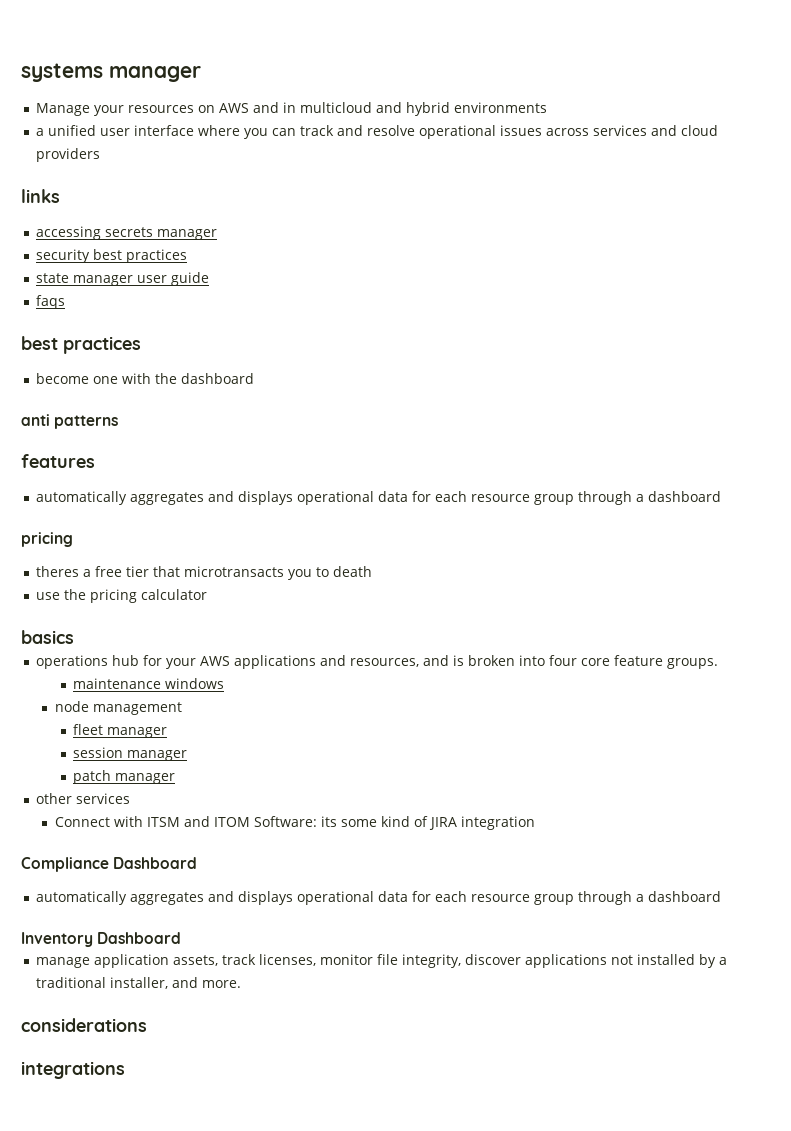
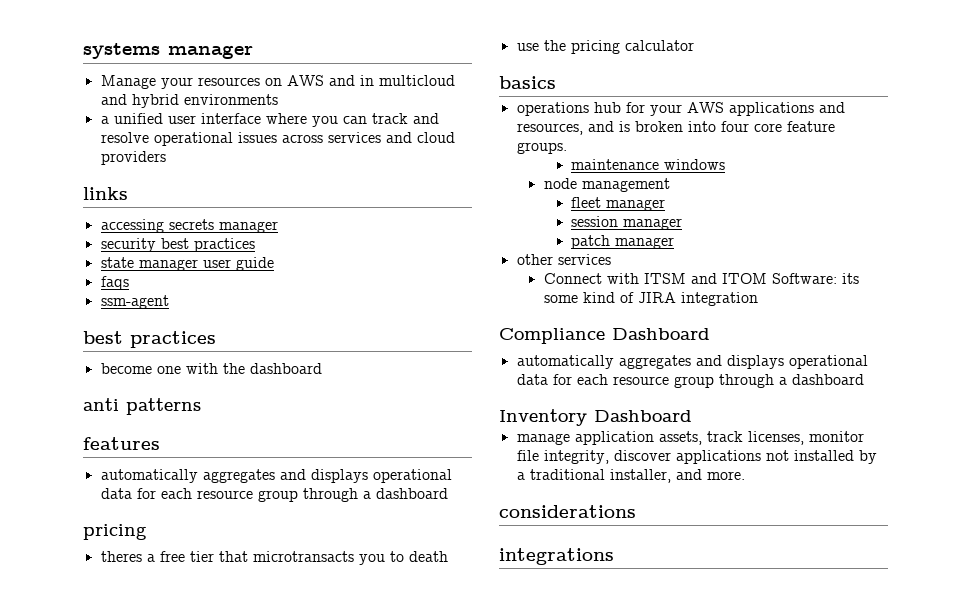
(65, 302) none -> [100,295,169,309] // ssm-agent

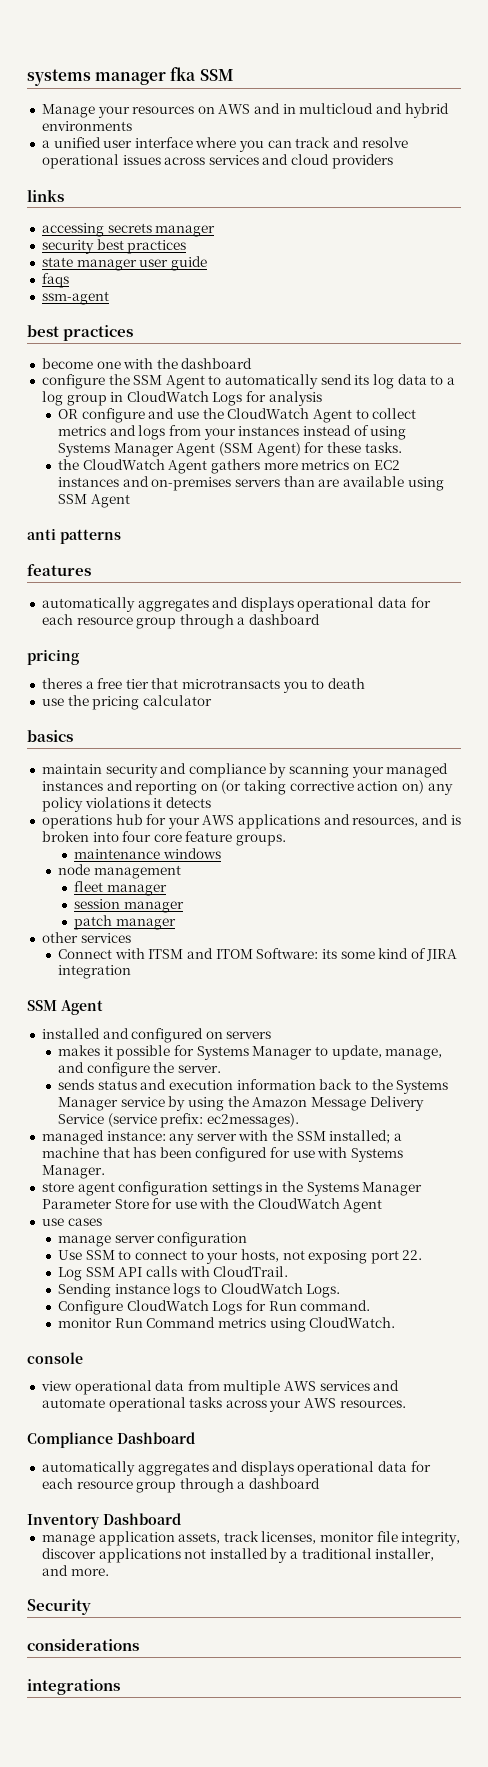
(253, 52) none -> [170,67,234,81] fka SSM
(322, 368) none -> [41,374,455,389] [41,391,322,406] [58,408,417,423] [58,425,407,440] [58,442,402,457] [58,459,400,474] [58,476,444,491] [58,494,130,508] // configure the SSM Agent to automatically send its log data to a log group in CloudWatch Logs for analysis // OR configure and use the CloudWatch Agent to collect metrics and logs from your instances instead of using Systems Manager Agent (SSM Agent) for these tasks. // the CloudWatch Agent gathers more metrics on EC2 instances and on-premises servers than are available using SSM Agent
(556, 82) none -> [41,763,449,778] [41,780,453,795] [41,797,211,812] // maintain security and compliance by scanning your managed instances and reporting on (or taking corrective action on) any policy violations it detects
(758, 299) none -> [27,1000,103,1015] [41,1028,272,1043] [58,1045,443,1060] [58,1062,221,1077] [58,1079,449,1094] [58,1096,424,1111] [58,1113,299,1128] [41,1130,403,1145] [41,1147,404,1162] [41,1165,105,1179] [41,1181,423,1196] [41,1198,383,1213] [41,1218,102,1226] [58,1232,248,1247] [58,1249,423,1264] [58,1266,289,1281] [58,1283,341,1298] [58,1300,371,1315] [58,1317,396,1332] [27,1352,83,1364] [40,1380,400,1395] [41,1397,406,1412] // SSM Agent // installed and configured on servers // makes it possible for Systems Manager to update, manage, and configure the server. // sends status and execution information back to the Systems Manager service by using the Amazon Message Delivery Service (service prefix: ec2messages). // managed instance: any server with the SSM installed; a machine that has been configured for use with Systems Manager. // store agent configuration settings in the Systems Manager Parameter Store for use with the CloudWatch Agent // use cases // manage server configuration // Use SSM to connect to your hosts, not exposing port 22. // Log SSM API calls with CloudTrail. // Sending instance logs to CloudWatch Logs. // Configure CloudWatch Logs for Run command. // monitor Run Command metrics using CloudWatch. // console // view operational data from multiple AWS services and automate operational tasks across your AWS resources.
(745, 475) none -> [27,1599,91,1615] // Security

